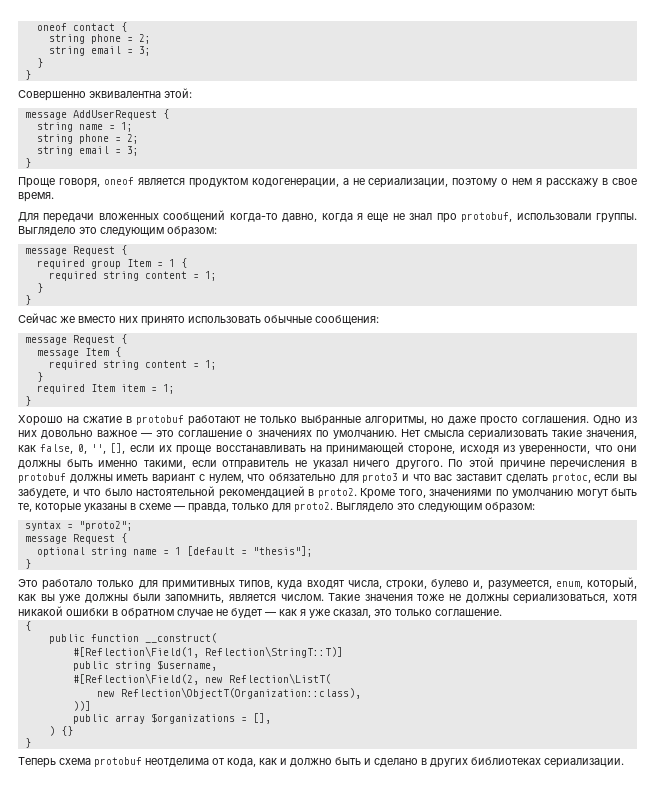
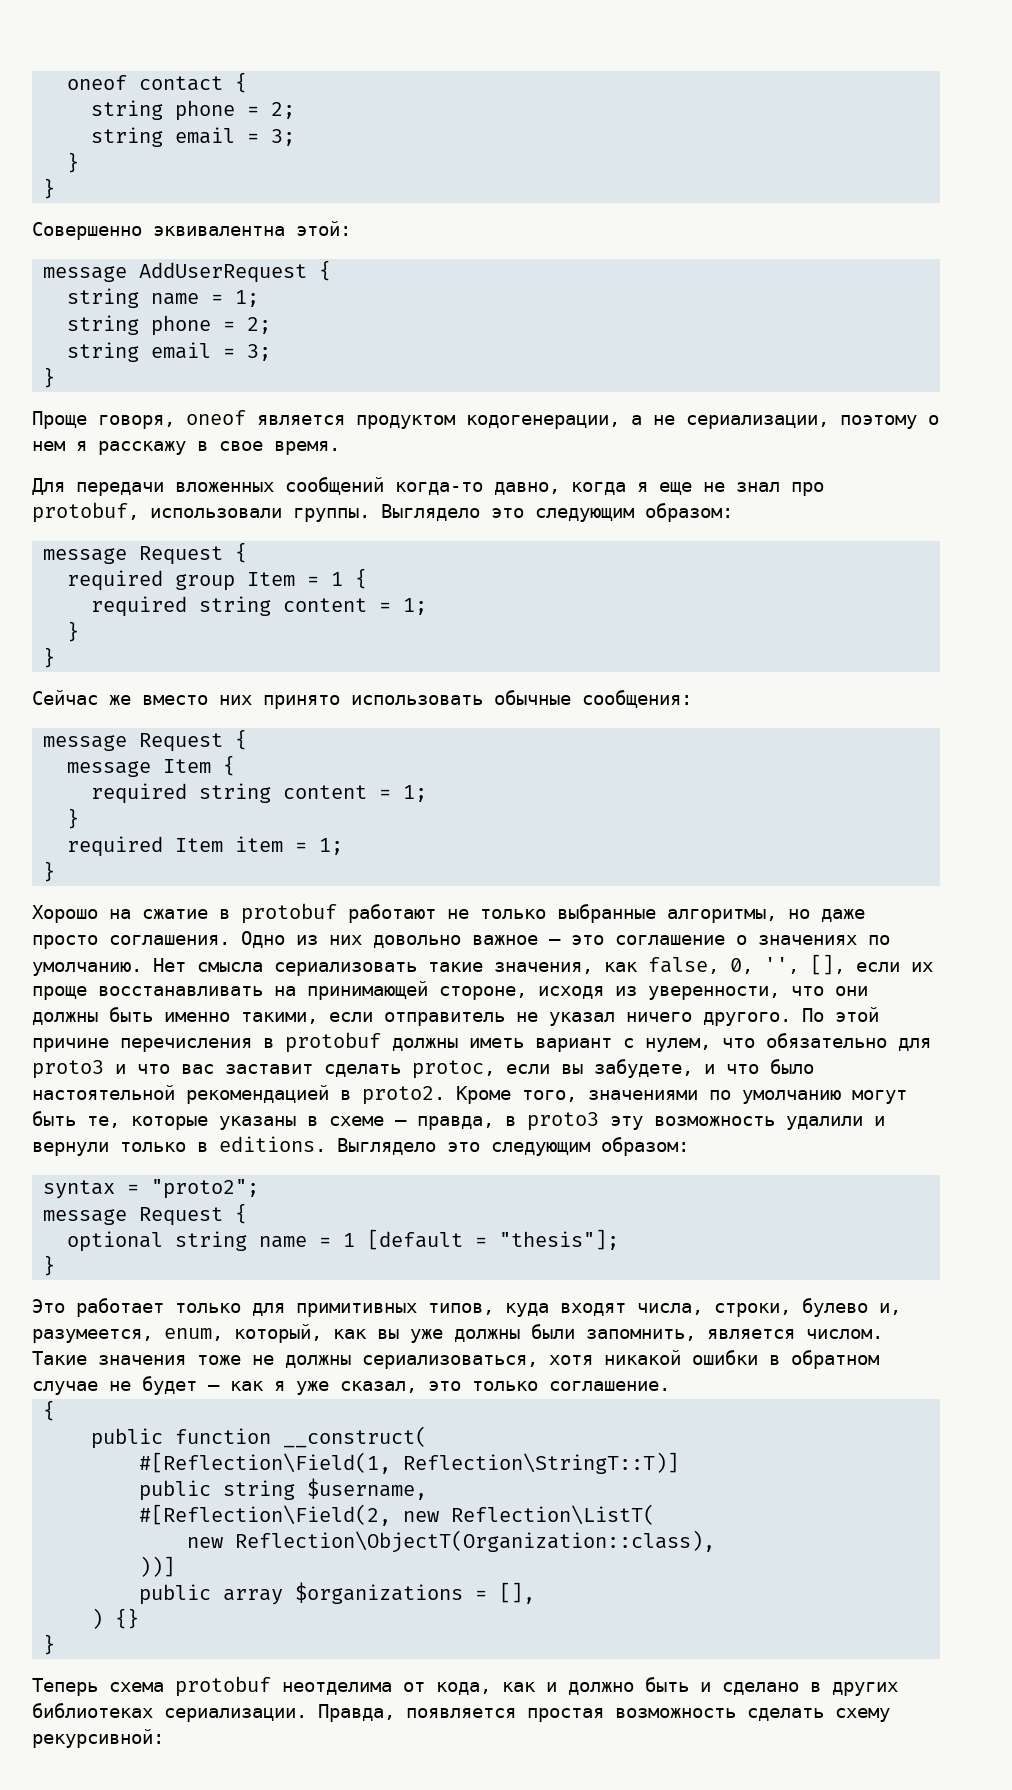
[232,502,333,512] только для proto2. -> [505,1112,885,1131] [32,1136,326,1156] в proto3 эту возможность удалили и вернули только в editions.
[42,579,94,590] работало -> [76,1298,164,1317] работает
(624, 763) none -> [318,1704,890,1722] [32,1729,164,1748] Правда, появляется простая возможность сделать схему рекурсивной:

